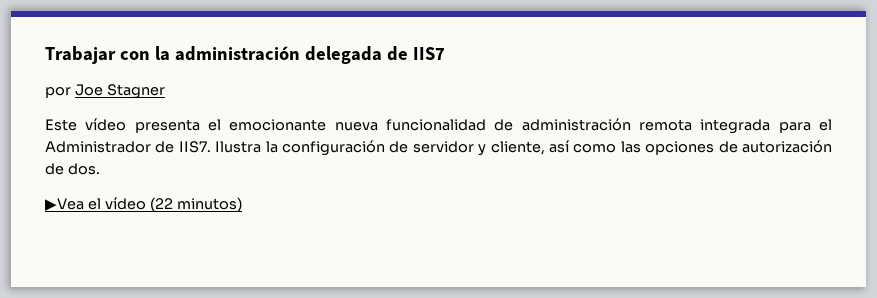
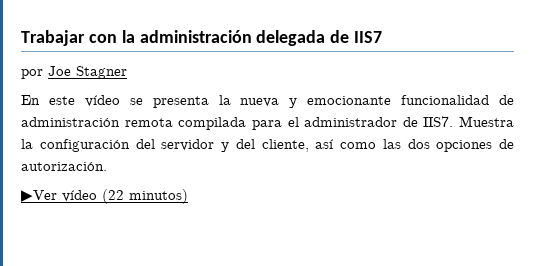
[45,118,378,133] Este vídeo presenta el emocionante nueva -> [21,95,392,108] En este vídeo se presenta la nueva y emocionante
[700,119,771,134] integrada -> [178,117,247,130] compilada
[45,141,151,153] Administrador -> [304,117,398,127] administrador
[215,141,262,153] Ilustra -> [459,116,514,127] Muestra
[389,141,409,153] de -> [135,139,155,149] del
(487, 150) none -> [235,139,255,149] del
(641, 147) none -> [407,139,430,149] dos
[741,140,832,153] [45,163,100,175] [45,198,101,211] autorización de dos. // ▶Vea el -> [21,162,107,171] [21,190,57,202] autorización. // ▶Ver

